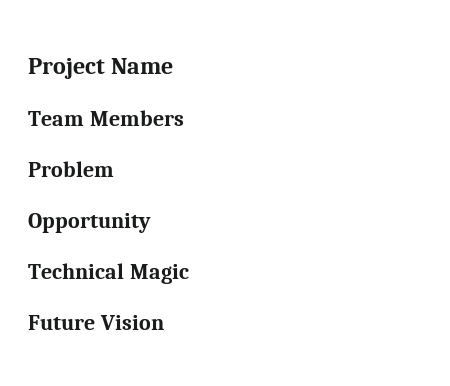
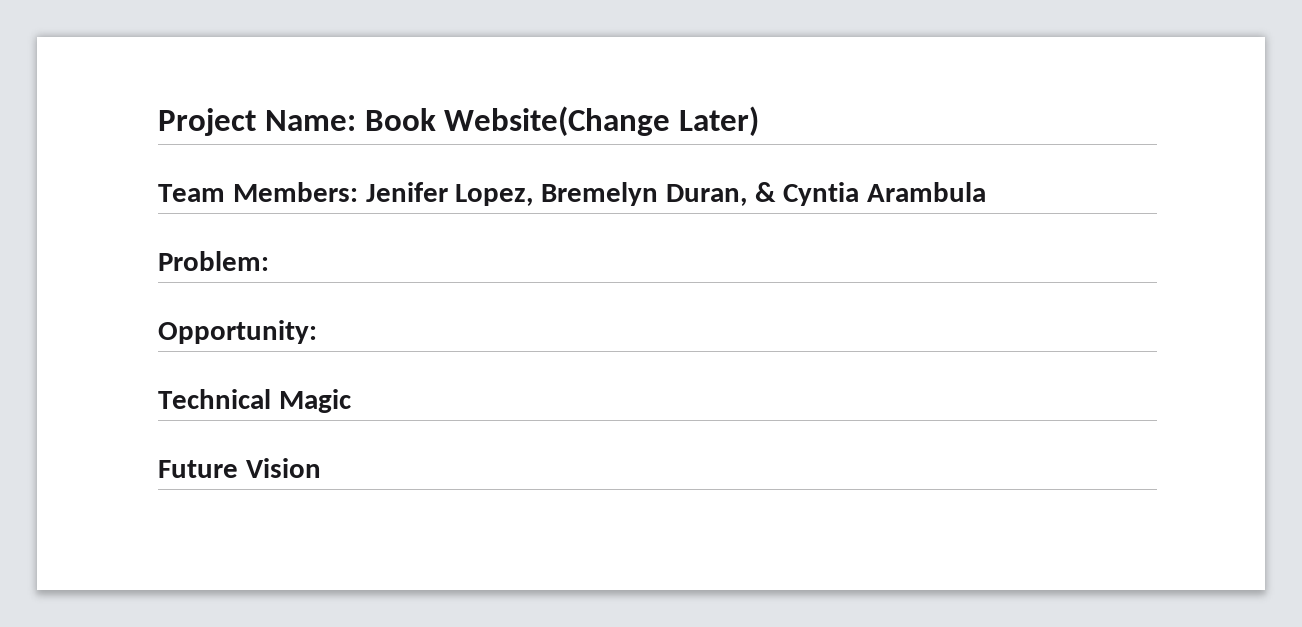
[111,58,174,74] [28,110,184,126] [28,161,114,177] [28,213,151,233] Name // Team Members // Problem // Opportunity -> [264,106,760,136] [158,182,986,206] [158,251,269,271] [158,320,317,344] Name: Book Website(Change Later) // Team Members: Jenifer Lopez, Bremelyn Duran, & Cyntia Arambula // Problem: // Opportunity:

